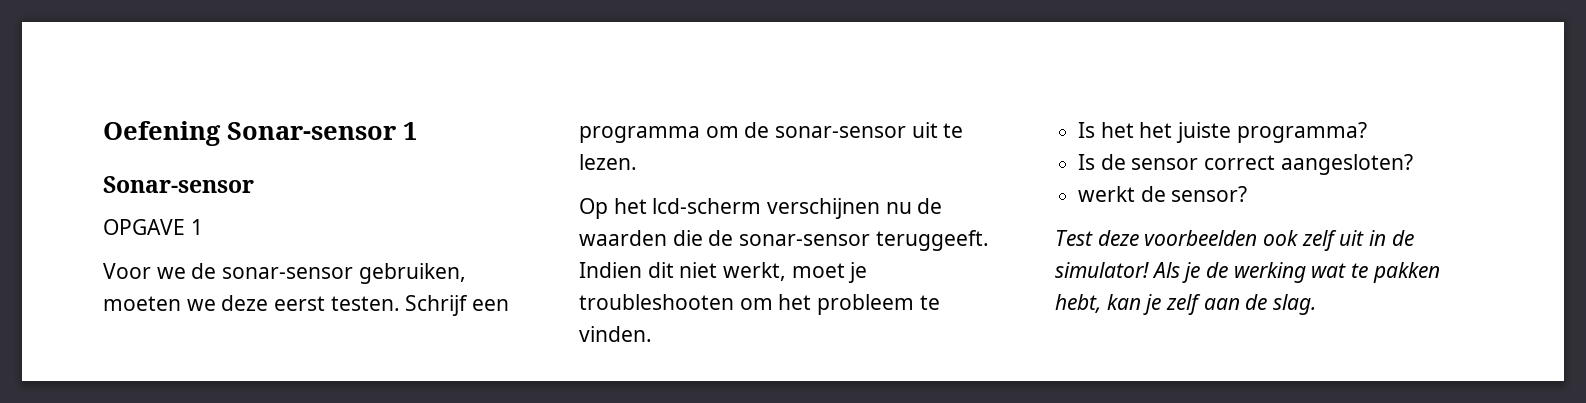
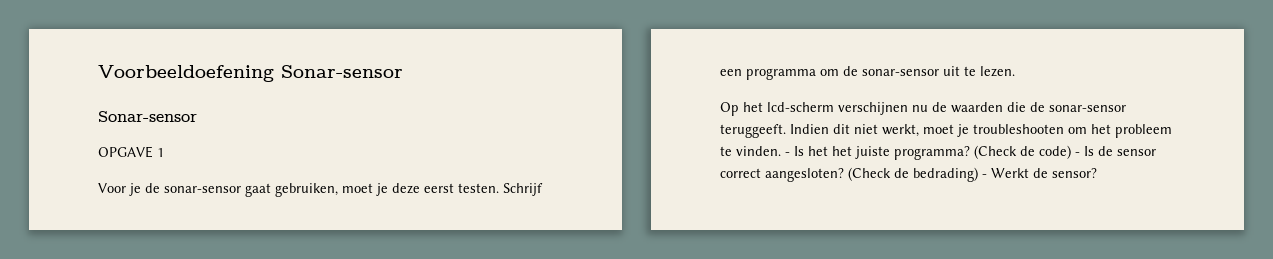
[103,121,417,146] Oefening Sonar-sensor 1 -> [98,65,403,82] Voorbeeldoefening Sonar-sensor
[156,263,466,284] [103,296,216,311] we de sonar-sensor gebruiken, moeten we -> [129,183,388,197] je de sonar-sensor gaat gebruiken, moet je
(652, 334) // -> [785,152,790,156] -
(1367, 132) // -> [974,145,1080,159] (Check de code) -
[1078,186,1248,202] [1055,230,1414,251] [1055,262,1440,283] [1055,294,1317,315] // werkt de sensor? // Test deze voorbeelden ook zelf uit in de simulator! Als je de werking wat te pakken hebt, kan je zelf aan de slag. -> [848,167,1097,182] (Check de bedrading) - Werkt de sensor?

